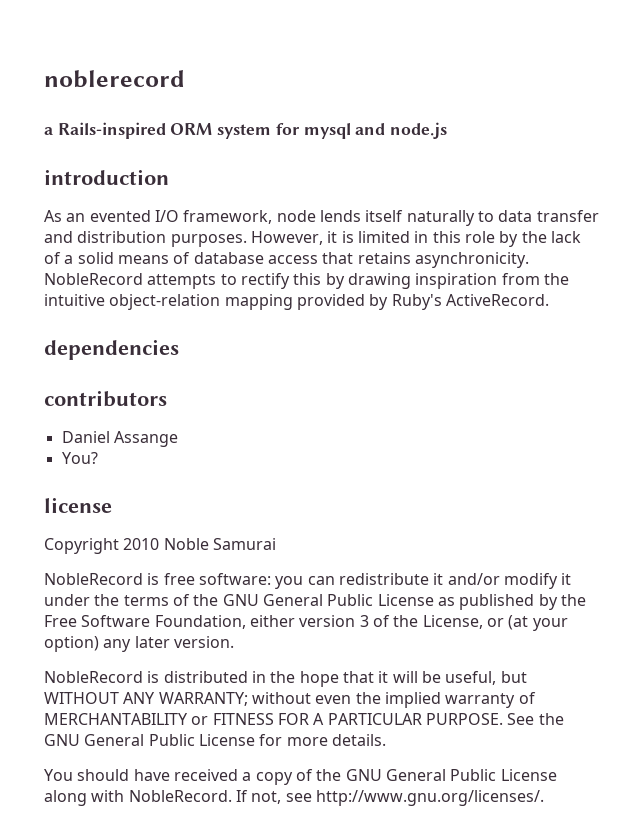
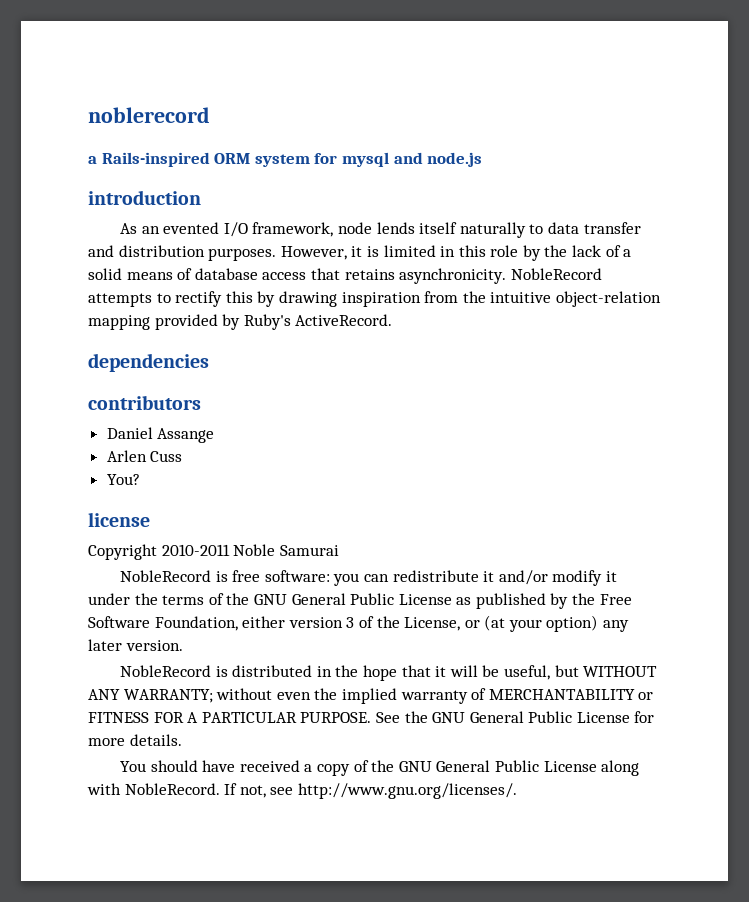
(178, 439) none -> [106,450,183,462] // Arlen Cuss
[123,538,160,550] 2010 -> [161,544,230,556] 2010-2011

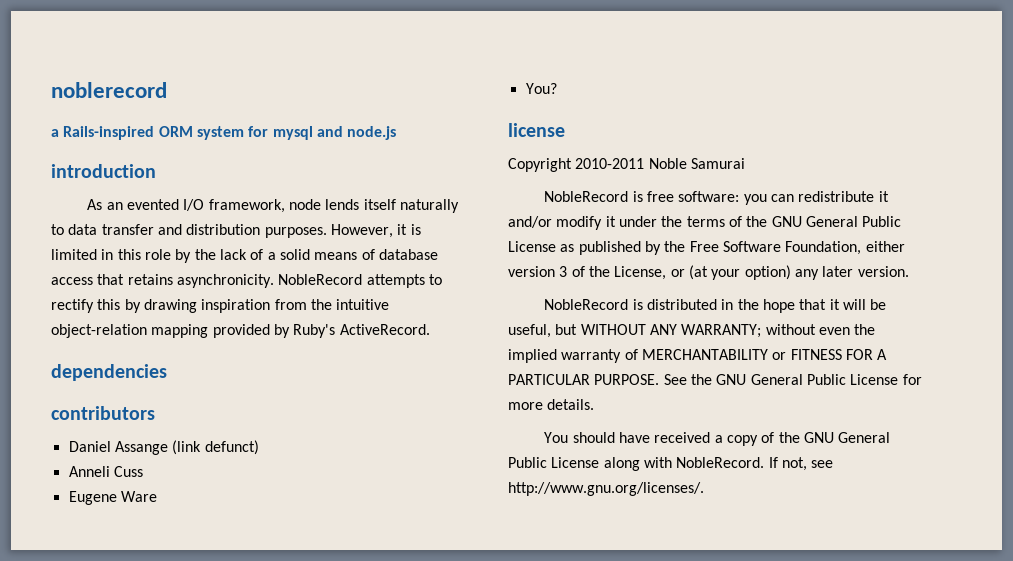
[106,450,147,462] // Arlen -> [172,440,259,455] [68,466,110,477] (link defunct) // Anneli
(183, 456) none -> [68,491,157,505] // Eugene Ware

